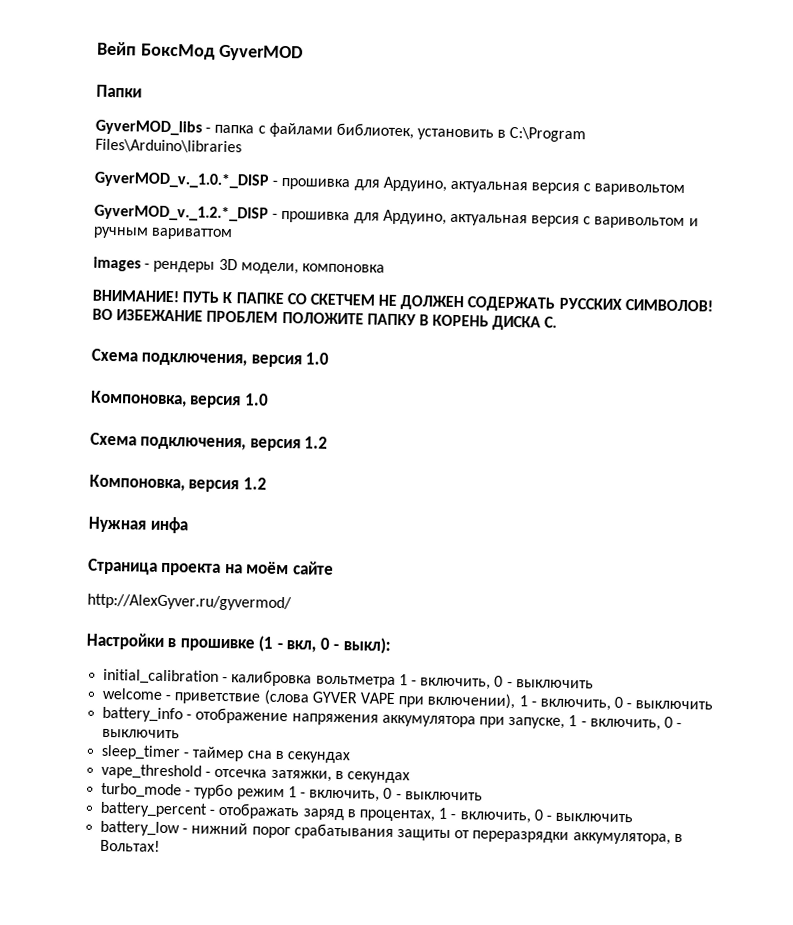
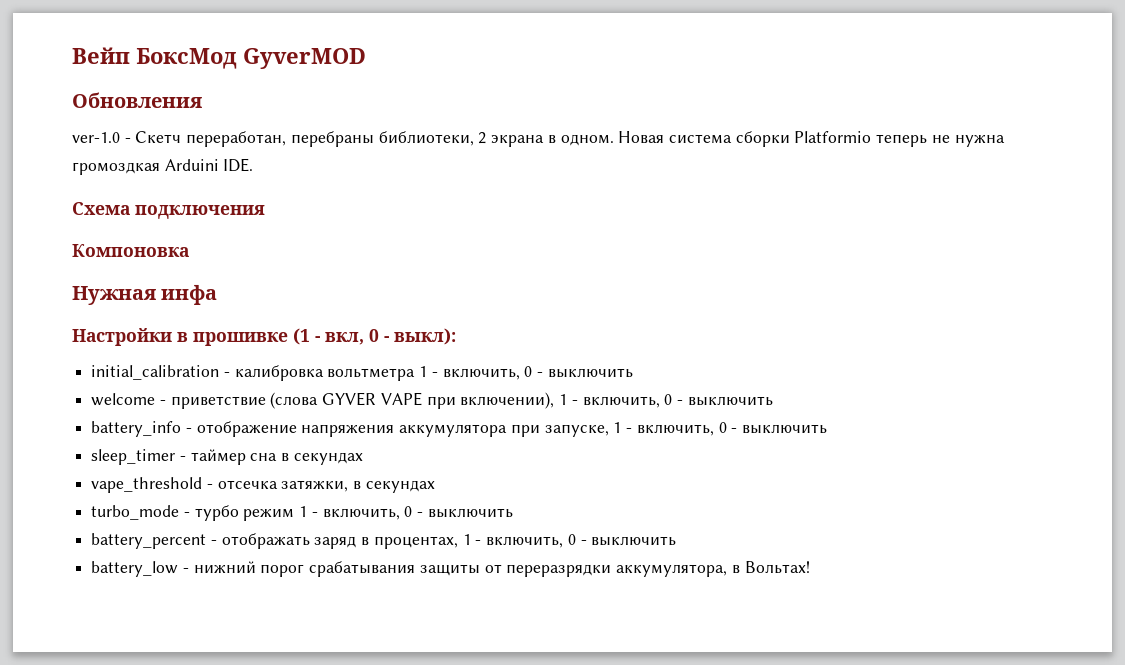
[96,84,142,98] [95,119,587,143] [95,138,242,154] [94,171,686,197] [94,204,699,230] [93,226,234,241] [93,256,385,275] [92,289,713,312] [92,308,558,331] [91,348,330,368] [90,390,269,409] [90,432,329,452] [89,474,267,493] [88,516,189,534] [88,558,334,576] [87,593,292,612] Папки // GyverMOD_libs - папка с файлами библиотек, установить в C:\Program Files\Arduino\libraries // GyverMOD_v._1.0.*_DISP - прошивка для Ардуино, актуальная версия с варивольтом // GyverMOD_v._1.2.*_DISP - прошивка для Ардуино, актуальная версия с варивольтом и ручным вариваттом // images - рендеры 3D модели, компоновка // ВНИМАНИЕ! ПУТЬ К ПАПКЕ СО СКЕТЧЕМ НЕ ДОЛЖЕН СОДЕРЖАТЬ РУССКИХ СИМВОЛОВ! ВО ИЗБЕЖАНИЕ ПРОБЛЕМ ПОЛОЖИТЕ ПАПКУ В КОРЕНЬ ДИСКА С. // Схема подключения, версия 1.0 // Компоновка, версия 1.0 // Схема подключения, версия 1.2 // Компоновка, версия 1.2 // Нужная инфа // Страница проекта на моём сайте // http://AlexGyver.ru/gyvermod/ -> [72,92,202,108] [72,131,1005,147] [72,158,254,175] [72,202,265,219] [72,244,189,257] [72,284,218,305] Обновления // ver-1.0 - Скетч переработан, перебраны библиотеки, 2 экрана в одном. Новая система сборки Platformio теперь не нужна громоздкая Arduini IDE. // Схема подключения // Компоновка // Нужная инфа

